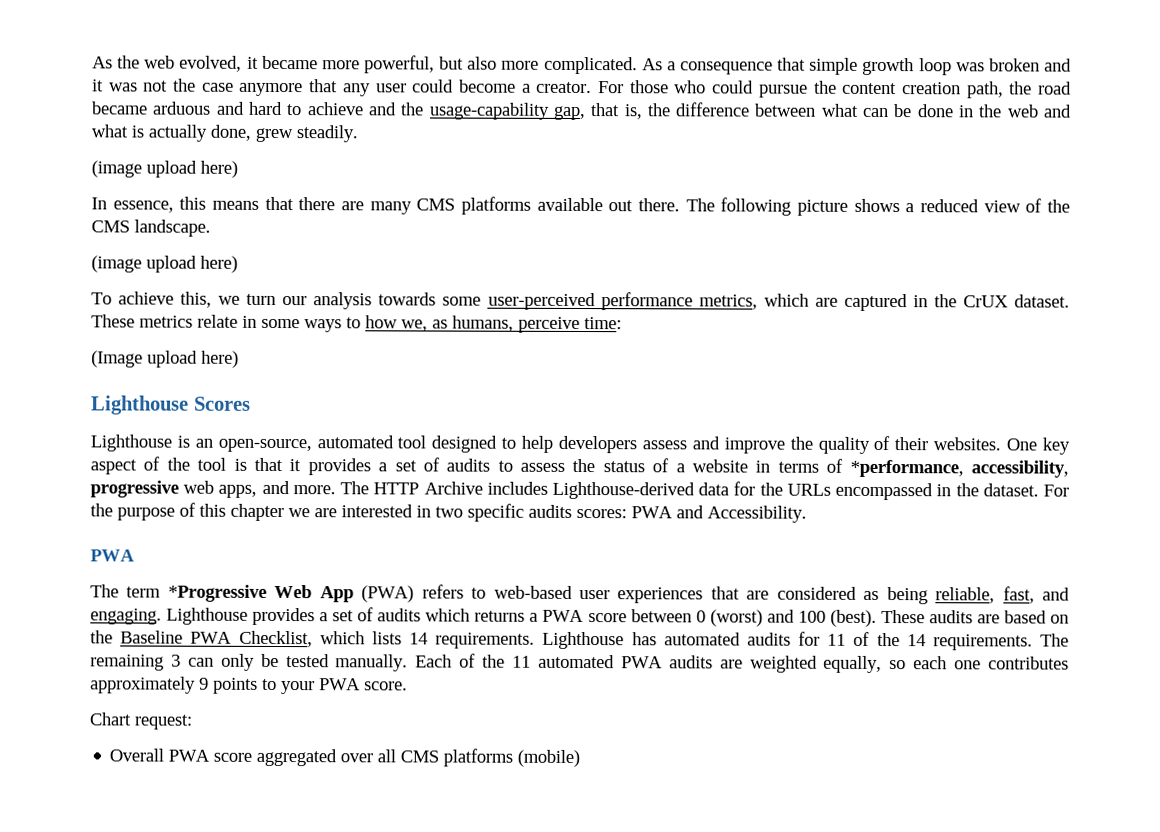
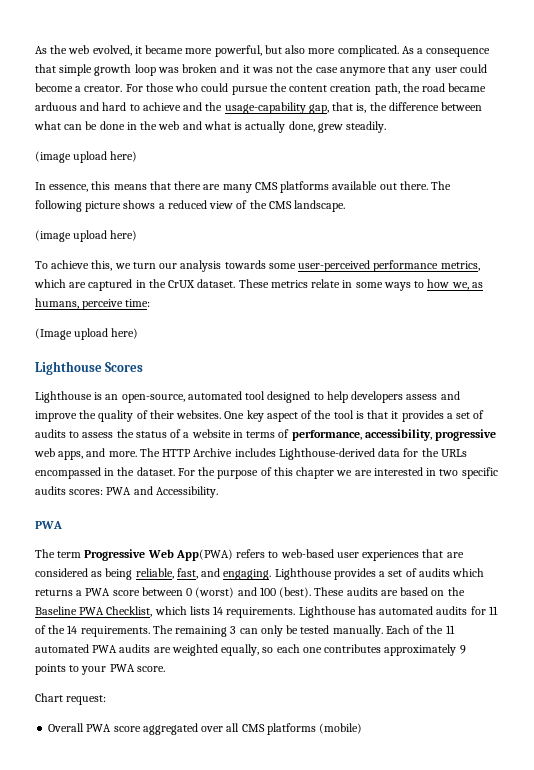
[849,459,964,478] *performance, -> [291,430,362,441] performance,
[167,584,415,603] *Progressive Web App (PWA) -> [84,549,233,561] Progressive Web App(PWA)

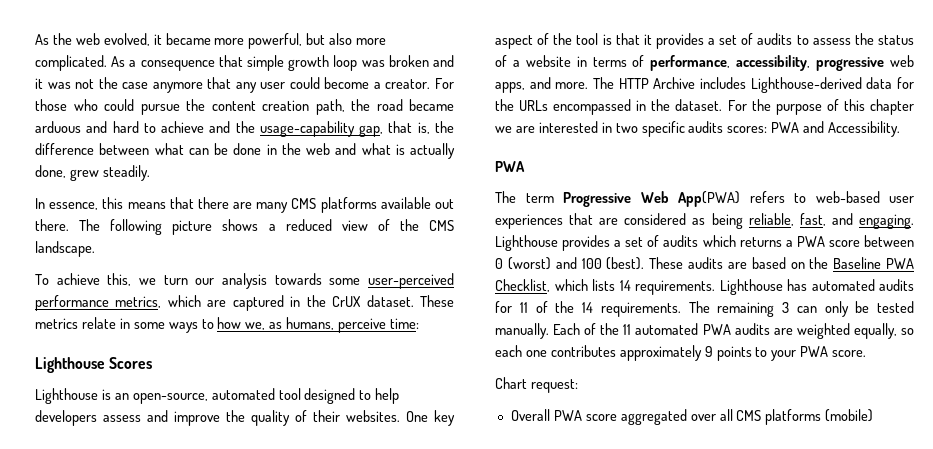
[35,151,138,163] // (image upload here) -> (150, 173) none
[35,230,138,242] // (image upload here) -> (95, 249) none
[35,328,139,340] // (Image upload here) -> (420, 323) none

